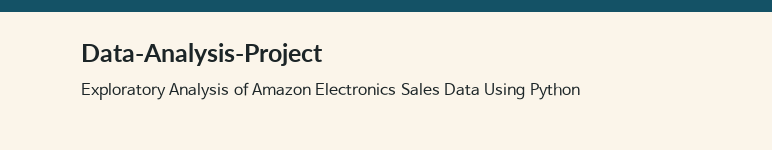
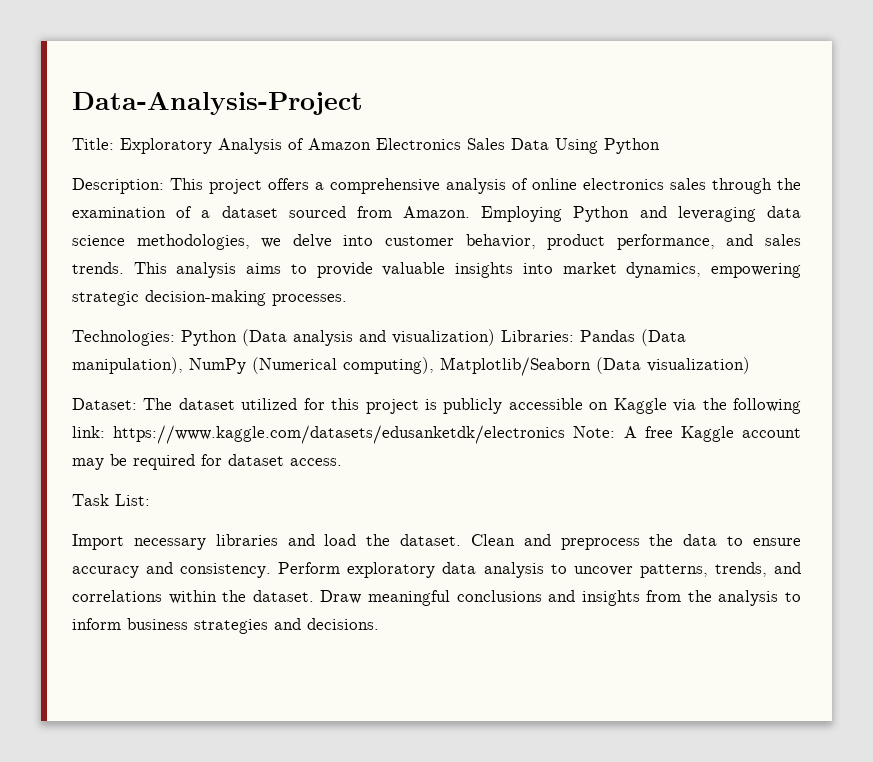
(323, 54) none -> [72,138,114,150] Title:
(580, 91) none -> [72,178,801,194] [72,206,801,222] [72,234,802,250] [72,262,802,278] [72,290,347,306] [72,329,686,346] [72,357,750,376] [72,398,802,414] [72,425,801,444] [72,454,342,470] [72,494,150,506] [72,534,801,550] [72,562,801,578] [72,590,802,606] [72,618,379,634] // Description: This project offers a comprehensive analysis of online electronics sales through the examination of a dataset sourced from Amazon. Employing Python and leveraging data science methodologies, we delve into customer behavior, product performance, and sales trends. This analysis aims to provide valuable insights into market dynamics, empowering strategic decision-making processes. // Technologies: Python (Data analysis and visualization) Libraries: Pandas (Data manipulation), NumPy (Numerical computing), Matplotlib/Seaborn (Data visualization) // Dataset: The dataset utilized for this project is publicly accessible on Kaggle via the following link: https://www.kaggle.com/datasets/edusanketdk/electronics Note: A free Kaggle account may be required for dataset access. // Task List: // Import necessary libraries and load the dataset. Clean and preprocess the data to ensure accuracy and consistency. Perform exploratory data analysis to uncover patterns, trends, and correlations within the dataset. Draw meaningful conclusions and insights from the analysis to inform business strategies and decisions.

